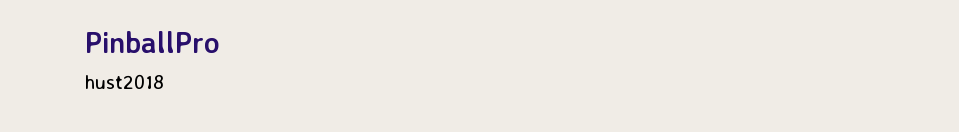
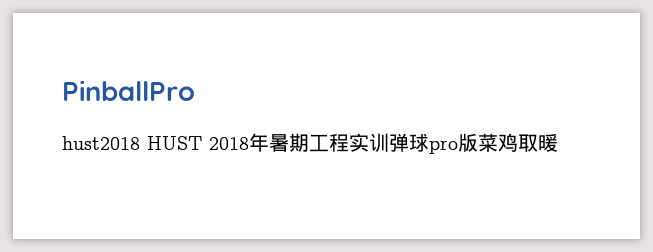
(164, 81) none -> [147,133,558,154] HUST 2018年暑期工程实训弹球pro版菜鸡取暖

